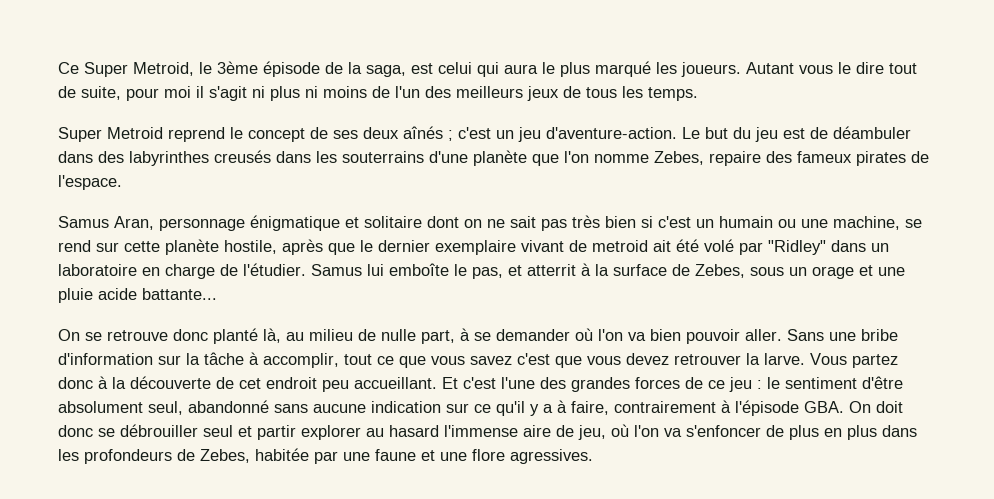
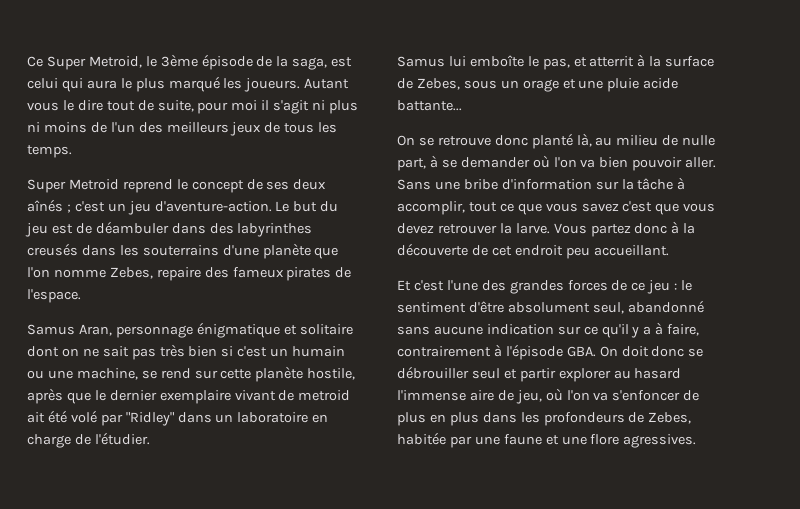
(306, 269) none -> (150, 438) //
(437, 383) none -> (669, 250) //

